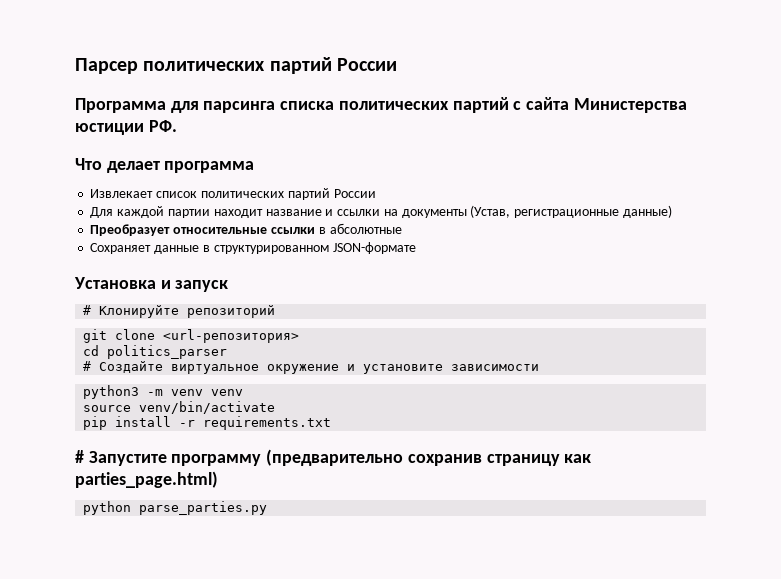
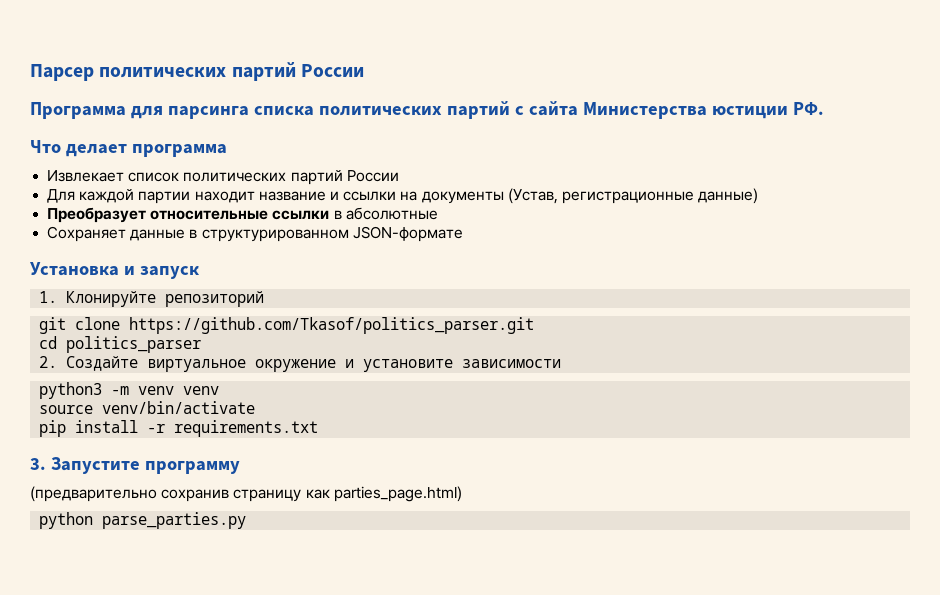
[83,305,92,315] # -> [39,291,58,303] 1.
[163,329,300,343] <url-репозитория> -> [129,317,535,334] https://github.com/Tkasof/politics_parser.git
[83,361,92,371] # -> [39,356,58,368] 2.
[75,450,84,463] # -> [30,458,46,470] 3.
(262, 460) none -> (240, 467) //

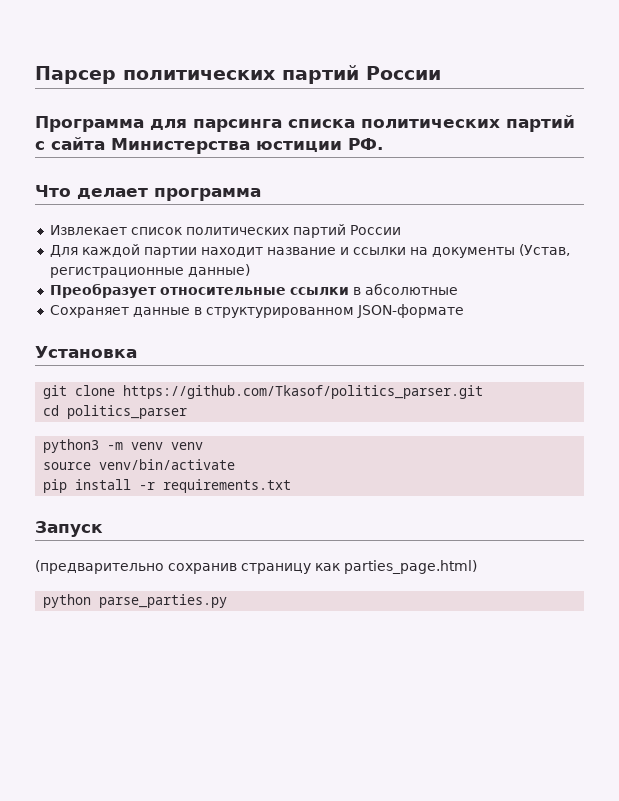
[123,266,200,279] [39,291,265,307] и запуск // 1. Клонируйте репозиторий -> (137, 352) none
[39,356,562,372] // 2. Создайте виртуальное окружение и установите зависимости -> (188, 412) none
[30,457,240,474] 3. Запустите программу -> [35,521,103,537] Запуск

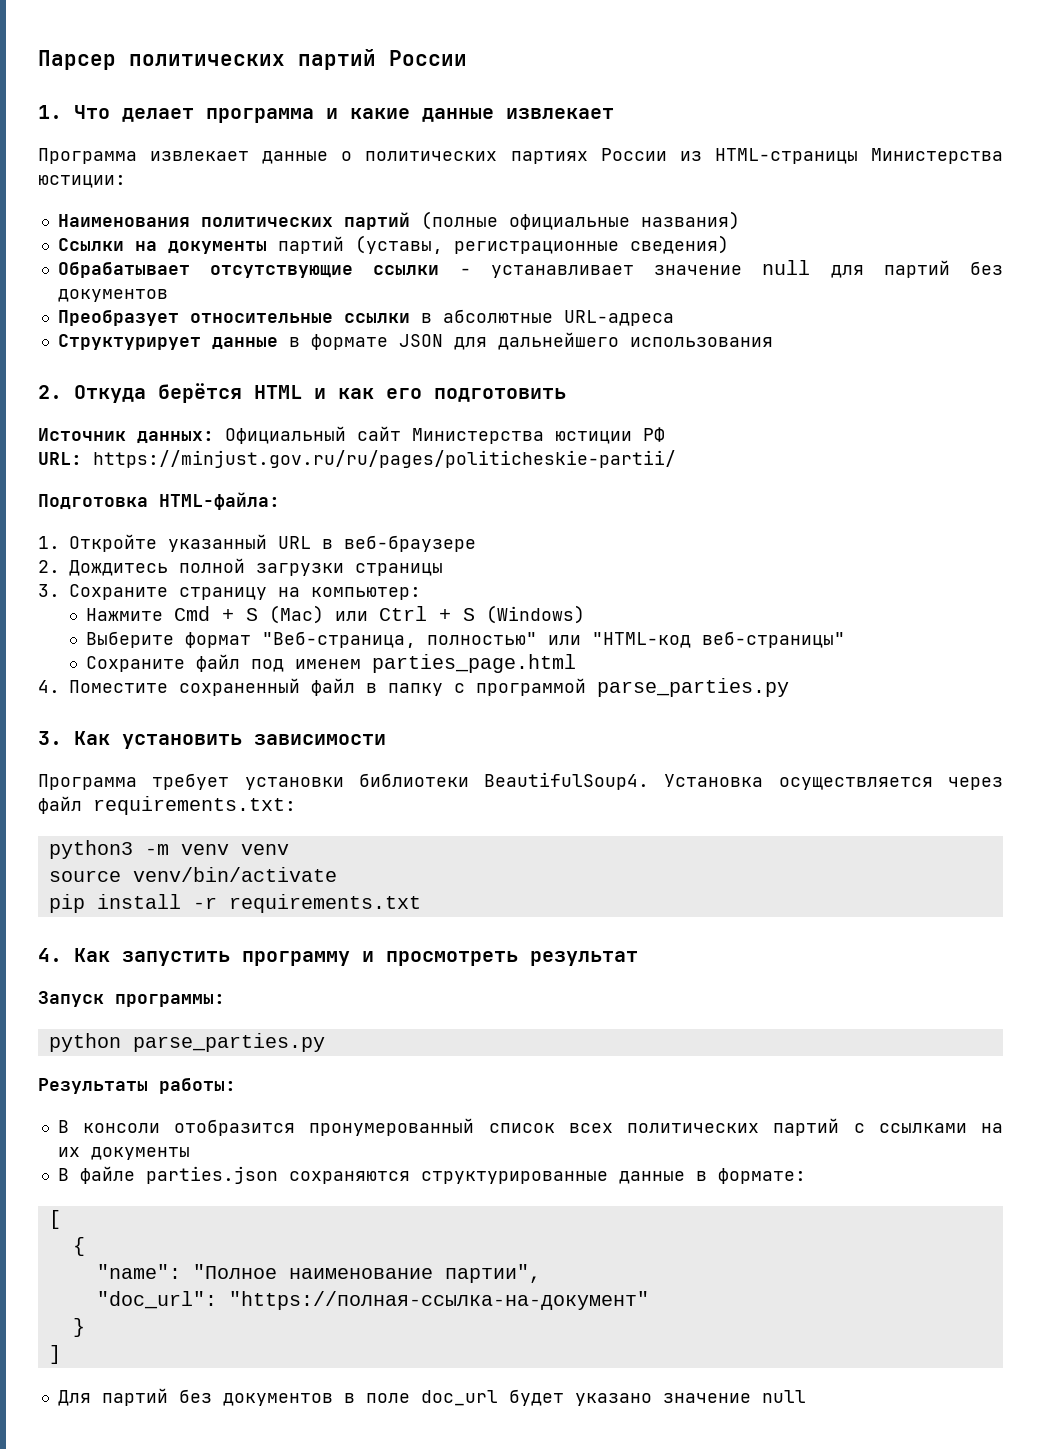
[35,115,575,132] [35,137,383,154] [35,185,261,201] [49,224,401,238] [49,244,570,258] [49,264,250,278] Программа для парсинга списка политических партий с сайта Министерства юстиции РФ. // Что делает программа // Извлекает список политических партий России // Для каждой партии находит название и ссылки на документы (Устав, регистрационные данные) -> [38,105,614,123] [38,148,1003,164] [38,175,126,188] [57,211,740,230] [57,235,729,254] [57,260,1003,278] [57,289,168,302] 1. Что делает программа и какие данные извлекает // Программа извлекает данные о политических партиях России из HTML-страницы Министерства юстиции: // Наименования политических партий (полные официальные названия) // Ссылки на документы партий (уставы, регистрационные сведения) // Обрабатывает отсутствующие ссылки - устанавливает значение null для партий без документов
[49,304,464,318] [35,346,137,358] [43,385,484,399] [43,405,188,419] // Сохраняет данные в структурированном JSON-формате // Установка // git clone https://github.com/Tkasof/politics_parser.git // cd politics_parser -> [563,310,674,326] [57,332,773,350] [38,383,566,403] [38,426,665,444] [38,450,676,468] [38,492,280,510] [38,534,476,552] [38,558,443,576] [38,584,421,600] [86,605,586,624] [86,631,846,648] [86,654,577,673] [38,678,789,697] [38,731,386,749] [38,772,1004,790] [38,796,296,815] URL-адреса // Структурирует данные в формате JSON для дальнейшего использования // 2. Откуда берётся HTML и как его подготовить // Источник данных: Официальный сайт Министерства юстиции РФ // URL: https://minjust.gov.ru/ru/pages/politicheskie-partii/ // Подготовка HTML-файла: // 1. Откройте указанный URL в веб-браузере // 2. Дождитесь полной загрузки страницы // 3. Сохраните страницу на компьютер: // Нажмите Cmd + S (Mac) или Ctrl + S (Windows) // Выберите формат "Веб-страница, полностью" или "HTML-код веб-страницы" // Сохраните файл под именем parties_page.html // 4. Поместите сохраненный файл в папку с программой parse_parties.py // 3. Как установить зависимости // Программа требует установки библиотеки BeautifulSoup4. Установка осуществляется через файл requirements.txt:
[35,521,103,537] [35,560,477,574] [43,594,228,608] Запуск // (предварительно сохранив страницу как parties_page.html) // python parse_parties.py -> [38,948,638,966] [38,991,225,1007] [48,1033,325,1052] [38,1078,236,1094] [57,1118,1004,1136] [57,1147,190,1160] [57,1166,806,1184] [48,1210,61,1229] [72,1237,85,1256] [96,1264,541,1283] [96,1291,649,1310] [72,1318,85,1337] [48,1345,61,1364] [57,1388,806,1406] 4. Как запустить программу и просмотреть результат // Запуск программы: // python parse_parties.py // Результаты работы: // В консоли отобразится пронумерованный список всех политических партий с ссылками на их документы // В файле parties.json сохраняются структурированные данные в формате: // [ // { // "name": "Полное наименование партии", // "doc_url": "https://полная-ссылка-на-документ" // } // ] // Для партий без документов в поле doc_url будет указано значение null

